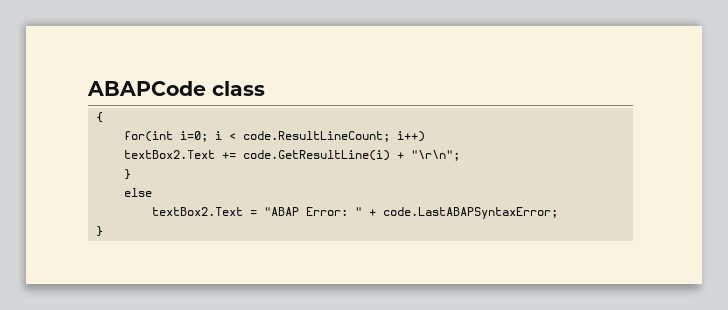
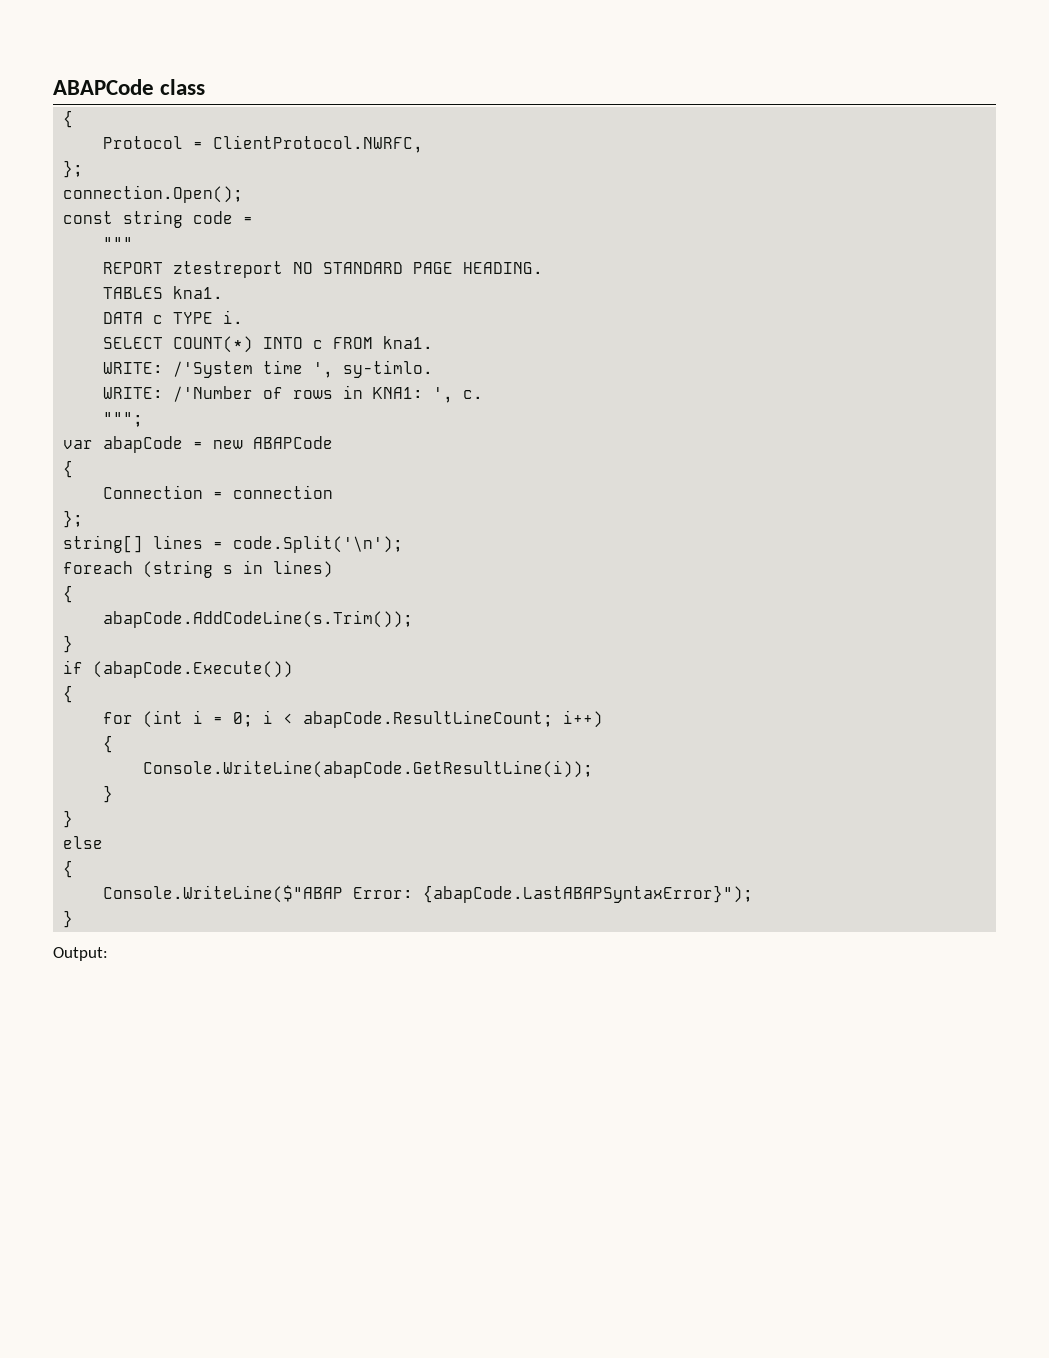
[123,131,208,142] for(int i=0; -> [103,135,424,153] [63,160,84,178] [63,185,244,203] [63,210,254,228] [103,237,134,249] [103,261,544,278] [103,286,224,299] [103,310,244,324] [103,336,434,353] [103,360,434,378] [103,385,484,403] [103,412,144,427] [63,436,334,453] [63,460,74,478] [103,485,334,499] [63,510,84,528] [63,535,404,553] [63,560,334,578] [63,585,74,603] [103,610,414,628] [63,635,74,653] [63,660,294,678] [63,685,74,703] [103,710,254,728] Protocol = ClientProtocol.NWRFC, // }; // connection.Open(); // const string code = // """ // REPORT ztestreport NO STANDARD PAGE HEADING. // TABLES kna1. // DATA c TYPE i. // SELECT COUNT(*) INTO c FROM kna1. // WRITE: /'System time ', sy-timlo. // WRITE: /'Number of rows in KNA1: ', c. // """; // var abapCode = new ABAPCode // { // Connection = connection // }; // string[] lines = code.Split('\n'); // foreach (string s in lines) // { // abapCode.AddCodeLine(s.Trim()); // } // if (abapCode.Execute()) // { // for (int i = 0;
[242,131,390,142] code.ResultLineCount; -> [303,710,554,728] abapCode.ResultLineCount;
[123,150,460,161] [123,169,131,180] [123,188,152,197] [151,207,558,219] [95,226,103,237] textBox2.Text += code.GetResultLine(i) + "\r\n"; // } // else // textBox2.Text = "ABAP Error: " + code.LastABAPSyntaxError; // } -> [103,735,114,753] [143,760,594,778] [103,785,114,803] [63,810,74,828] [63,836,104,849] [63,860,74,878] [103,885,754,903] [63,910,74,928] [53,947,108,961] { // Console.WriteLine(abapCode.GetResultLine(i)); // } // } // else // { // Console.WriteLine($"ABAP Error: {abapCode.LastABAPSyntaxError}"); // } // Output:

